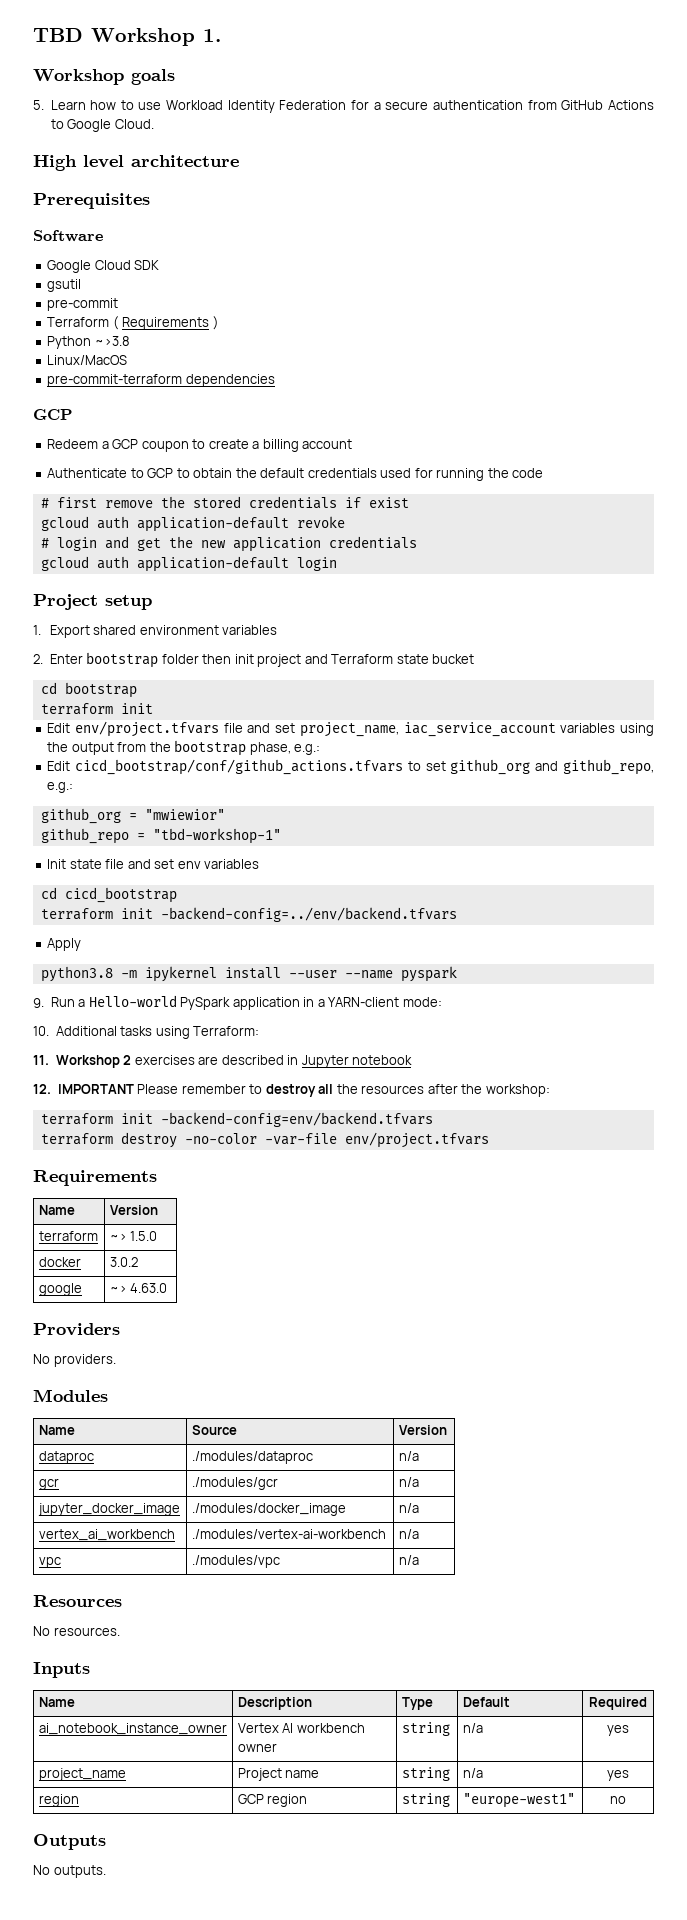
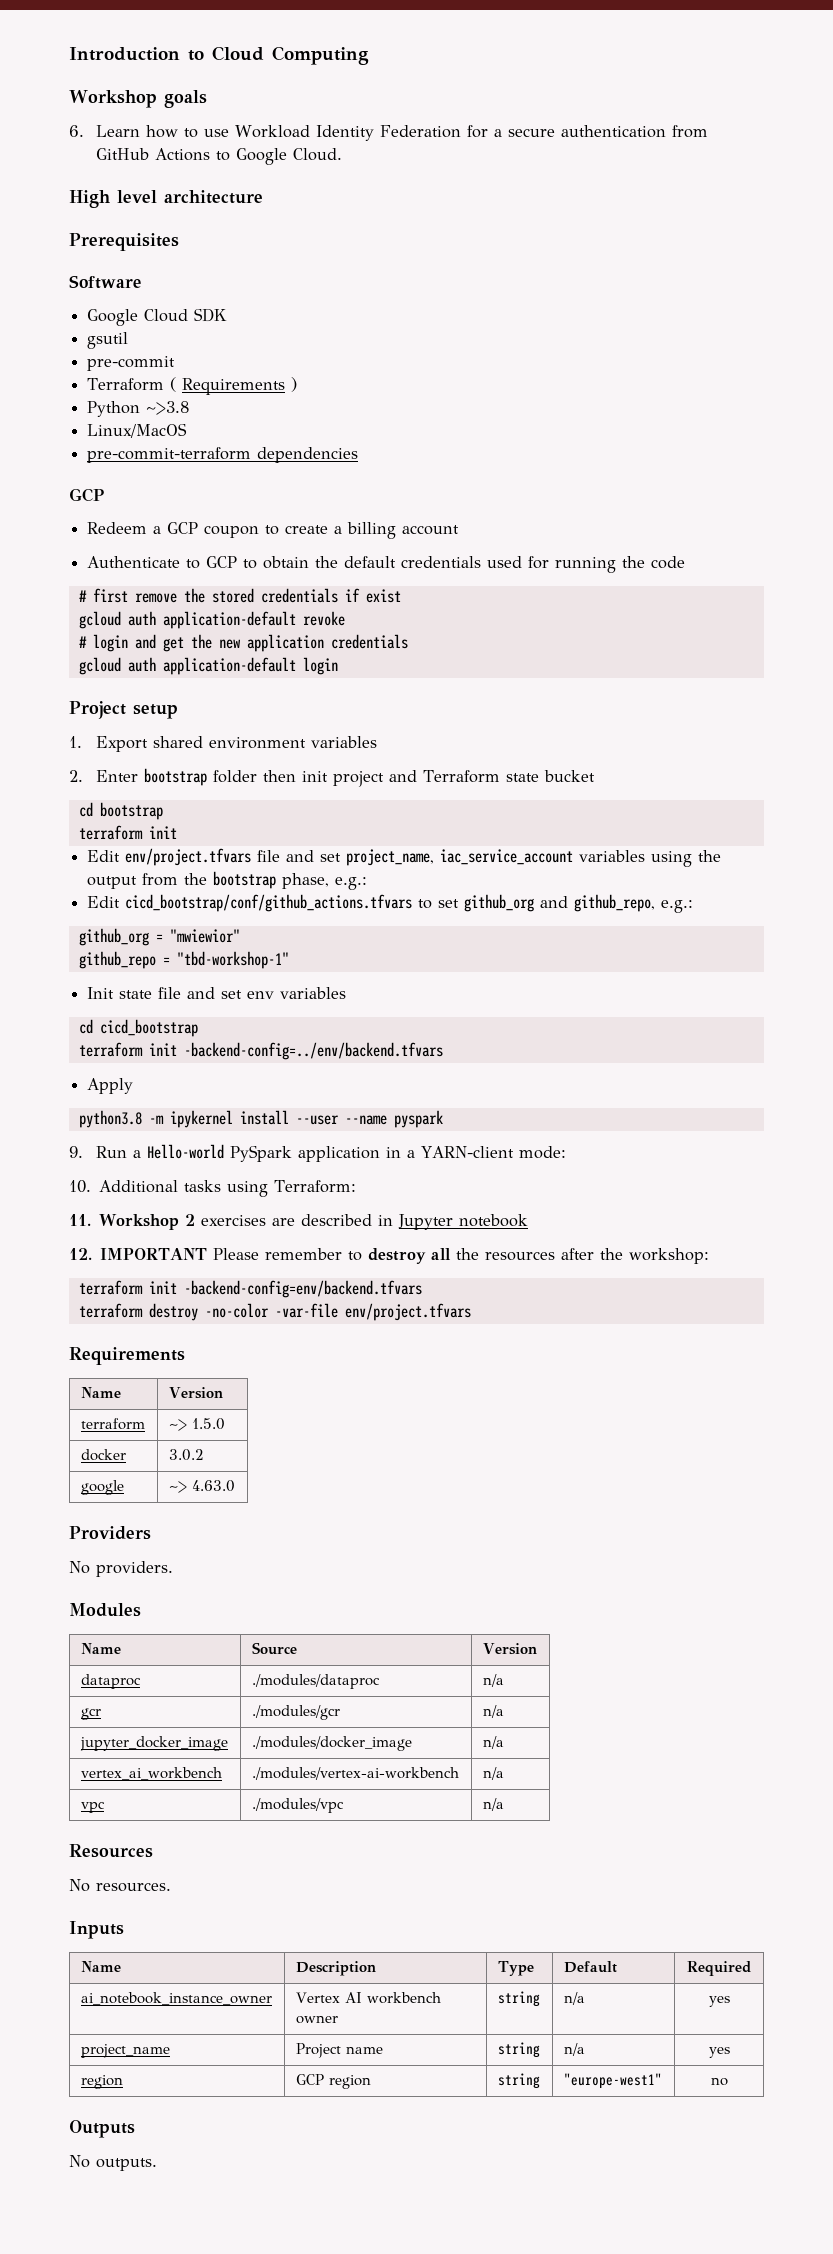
[33,28,221,46] TBD Workshop 1. -> [69,46,369,65] Introduction to Cloud Computing
[33,100,44,110] 5. -> [69,125,84,137] 6.

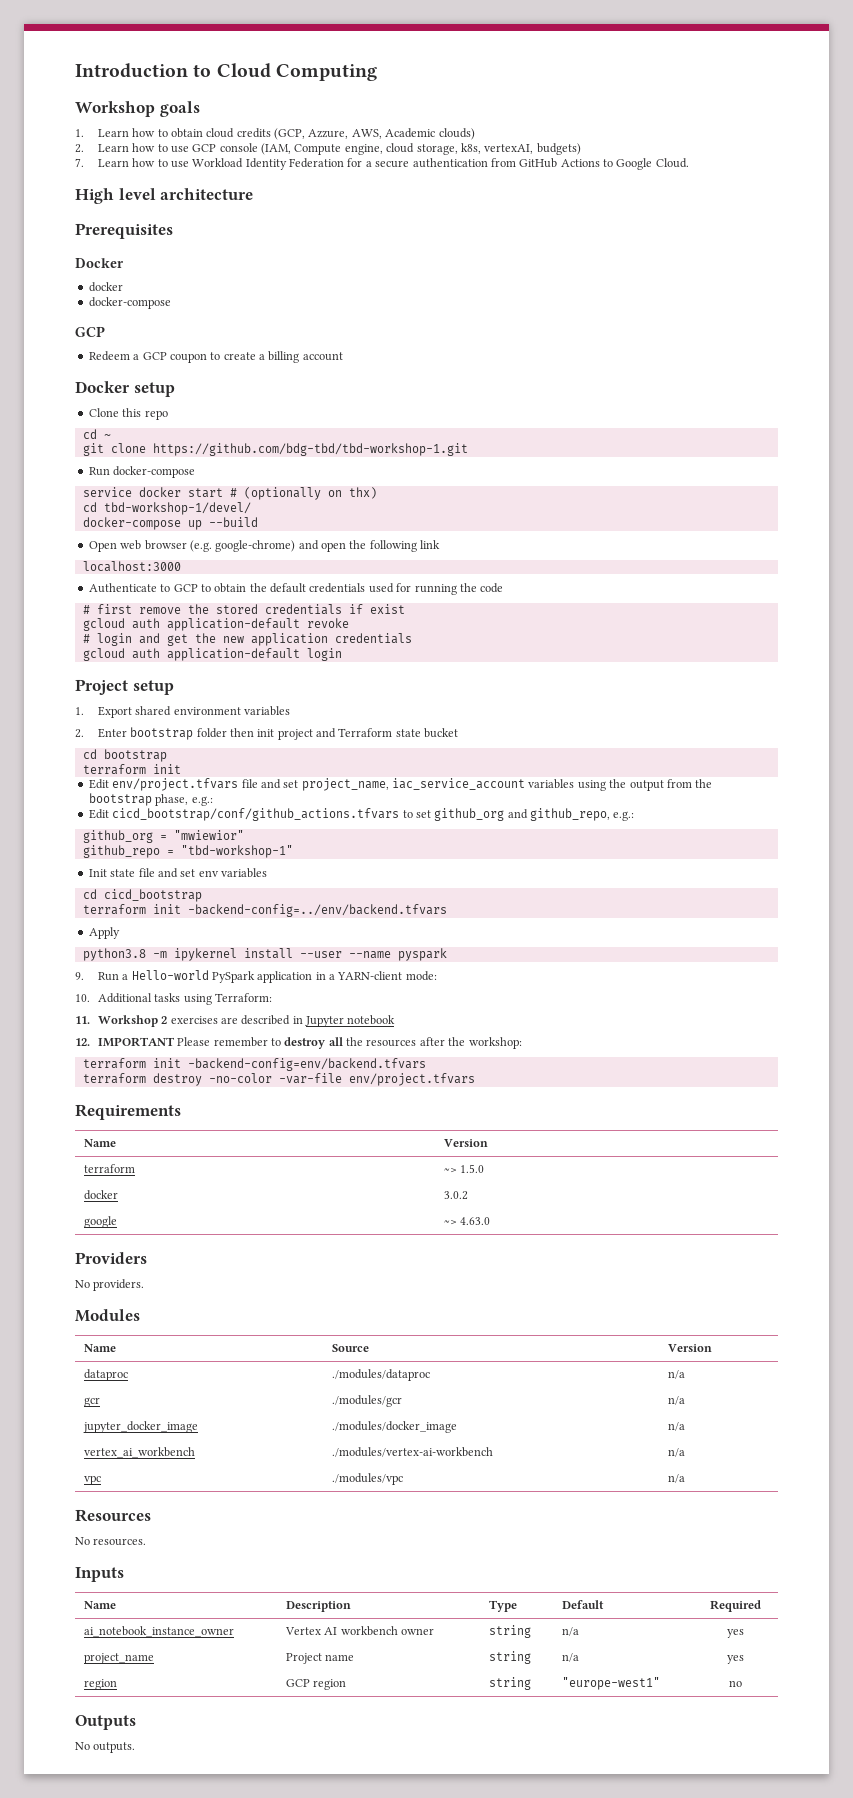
[69,125,84,137] 6. -> [75,128,475,140] [75,143,581,155] [75,158,84,167] 1. Learn how to obtain cloud credits (GCP, Azzure, AWS, Academic clouds) // 2. Learn how to use GCP console (IAM, Compute engine, cloud storage, k8s, vertexAI, budgets) // 7.
[69,275,141,289] [87,308,228,326] [87,332,129,349] [87,356,176,371] [87,377,298,395] [87,401,190,417] [87,423,188,438] [87,447,359,463] Software // Google Cloud SDK // gsutil // pre-commit // Terraform ( Requirements ) // Python ~>3.8 // Linux/MacOS // pre-commit-terraform dependencies -> [75,258,124,268] [88,282,123,292] [88,297,171,309] Docker // docker // docker-compose
(460, 530) none -> [75,381,175,397] [88,408,168,420] [82,429,111,439] [82,443,468,456] [88,466,196,478] [82,487,377,500] [82,502,251,515] [82,517,258,530] [88,540,441,552] [82,561,181,572] // Docker setup // Clone this repo // cd ~ // git clone https://github.com/bdg-tbd/tbd-workshop-1.git // Run docker-compose // service docker start # (optionally on thx) // cd tbd-workshop-1/devel/ // docker-compose up --build // Open web browser (e.g. google-chrome) and open the following link // localhost:3000

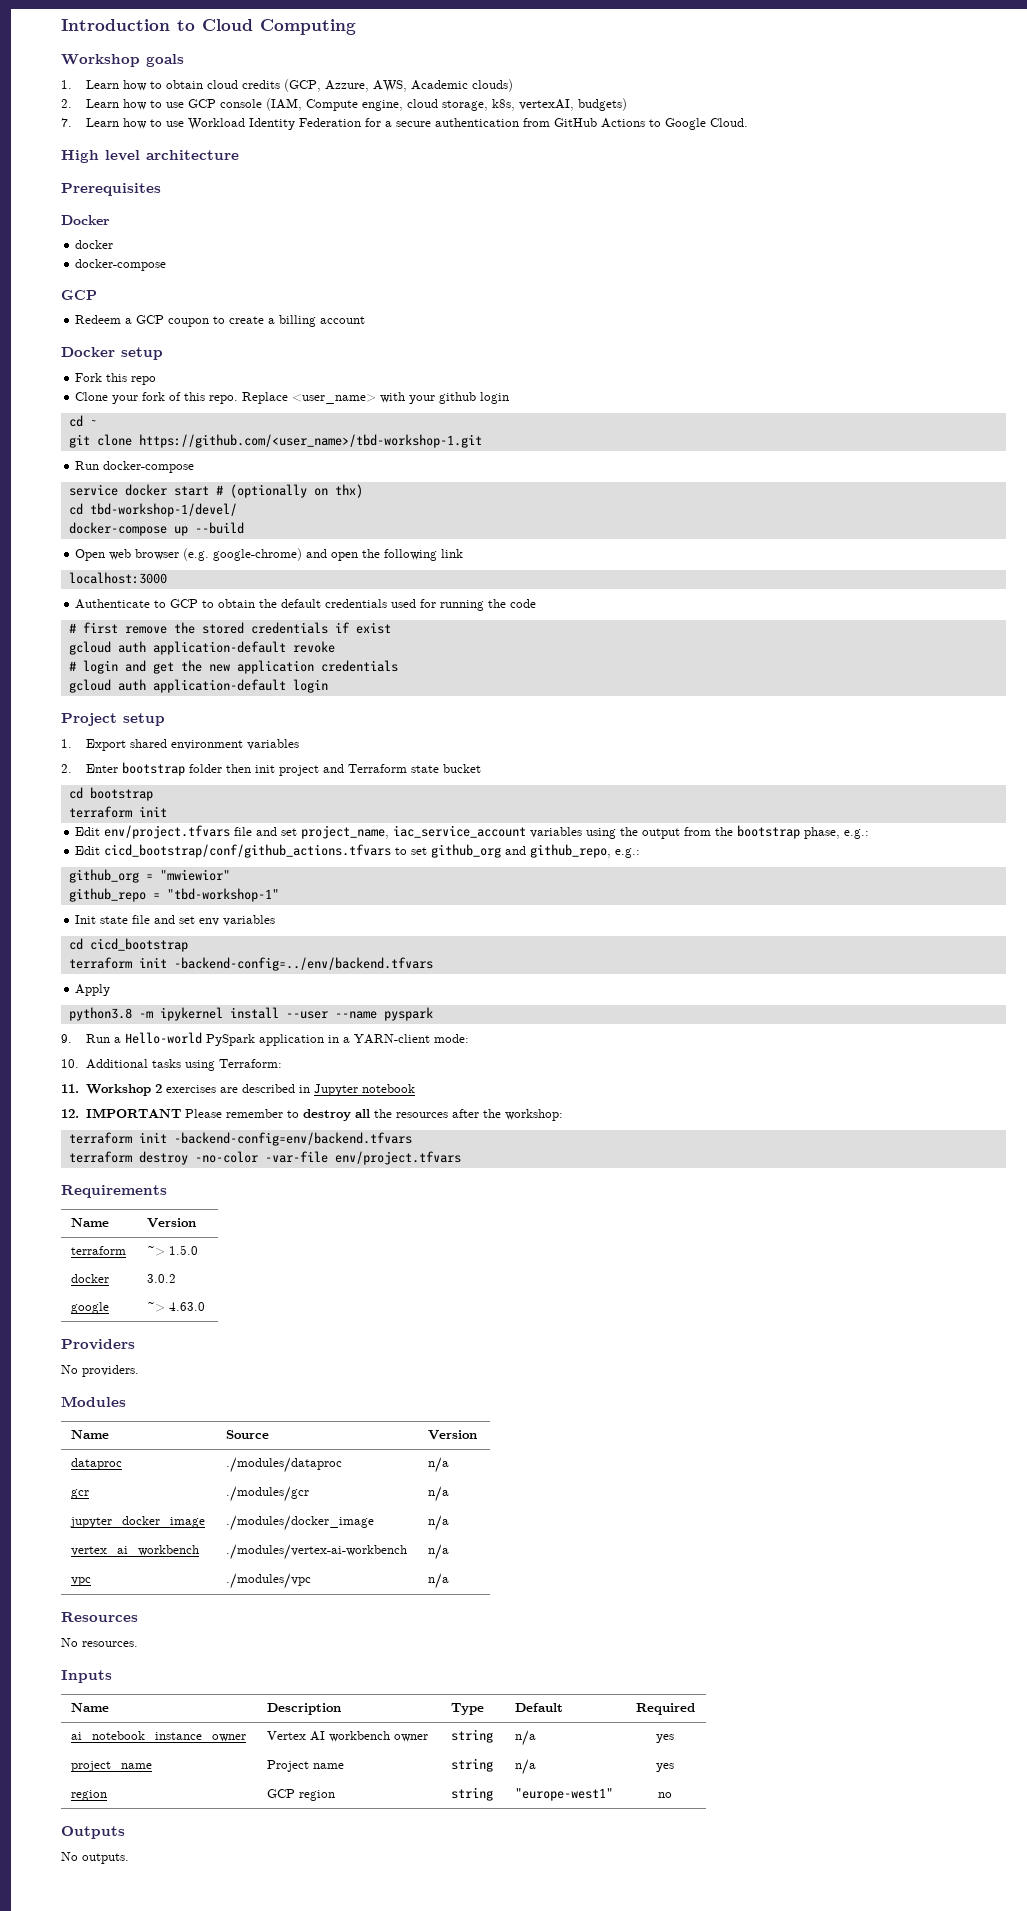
[88,408,119,417] Clone -> [75,373,103,382] Fork
(168, 415) none -> [75,392,510,404] // Clone your fork of this repo. Replace <user_name> with your github login
[152,443,468,456] https://github.com/bdg-tbd/tbd-workshop-1.git -> [138,434,482,448] https://github.com/<user_name>/tbd-workshop-1.git

